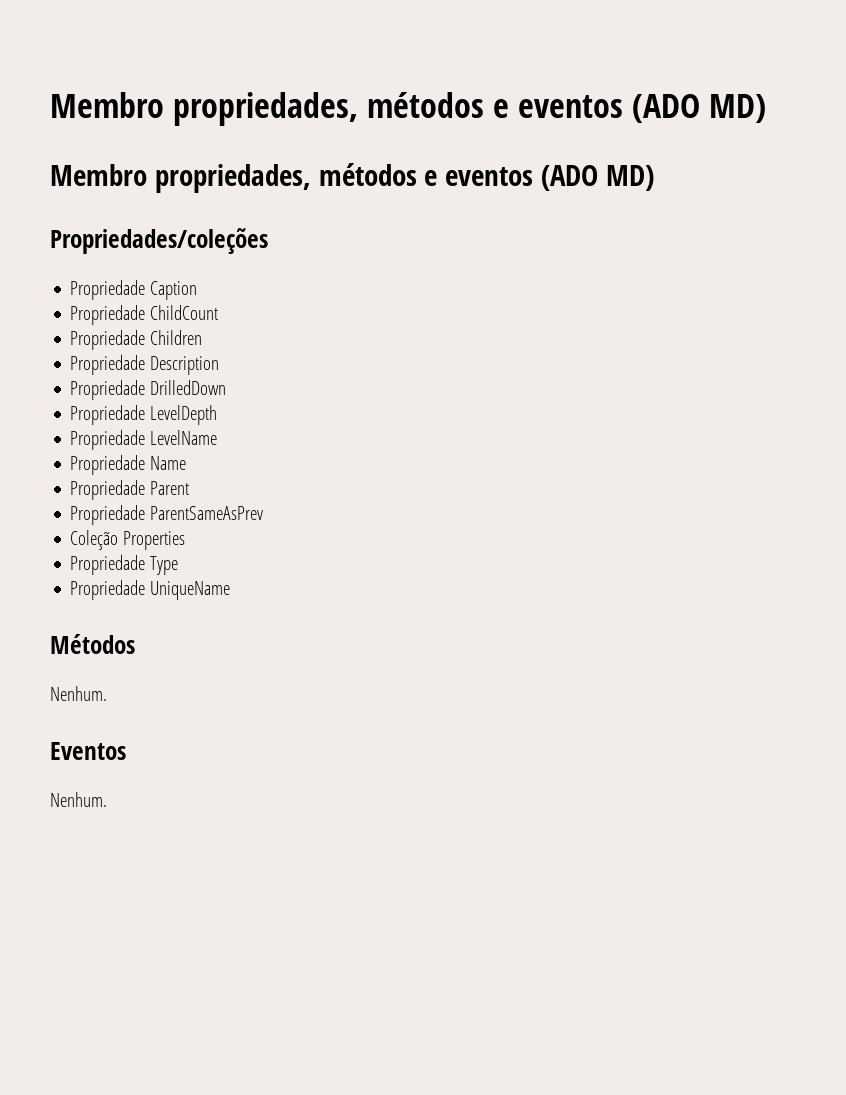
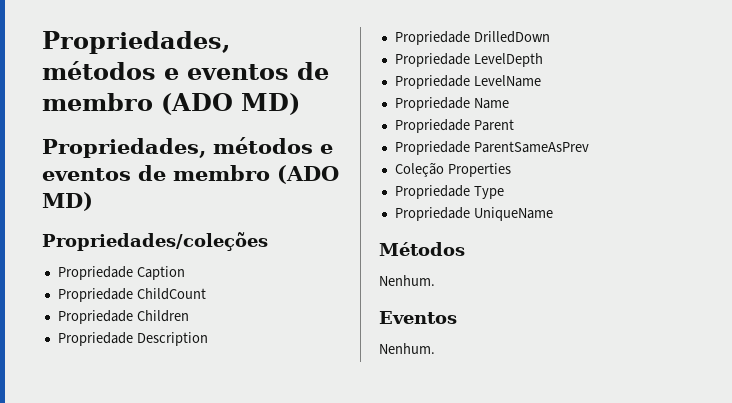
[50,92,767,126] [50,163,534,193] Membro propriedades, métodos e eventos (ADO MD) // Membro propriedades, métodos e eventos -> [42,31,230,54] [42,61,329,80] [42,93,300,115] [42,137,333,158] [42,165,270,181] Propriedades, métodos e eventos de membro (ADO MD) // Propriedades, métodos e eventos de membro

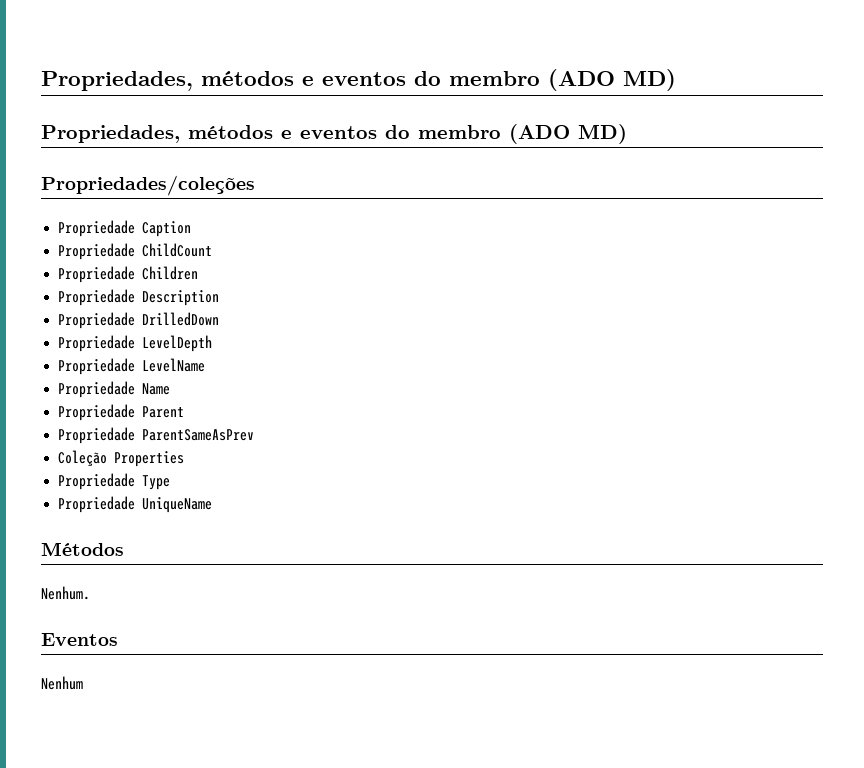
[42,31,230,54] [42,61,329,80] Propriedades, métodos e eventos de -> [41,71,441,91] Propriedades, métodos e eventos do
[138,165,166,181] de -> [385,125,410,139] do
[379,343,435,354] Nenhum. -> [41,676,83,690] Nenhum

